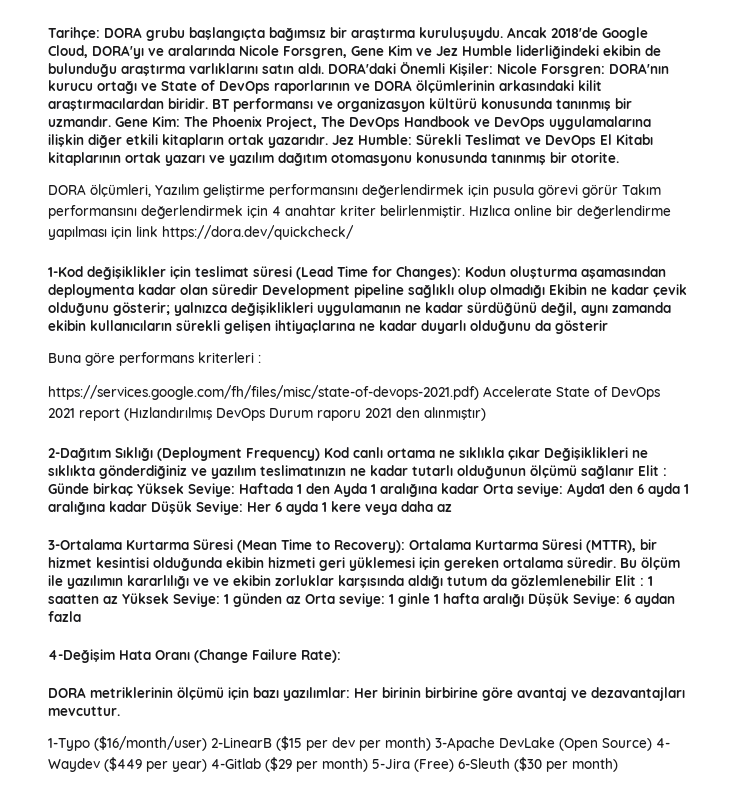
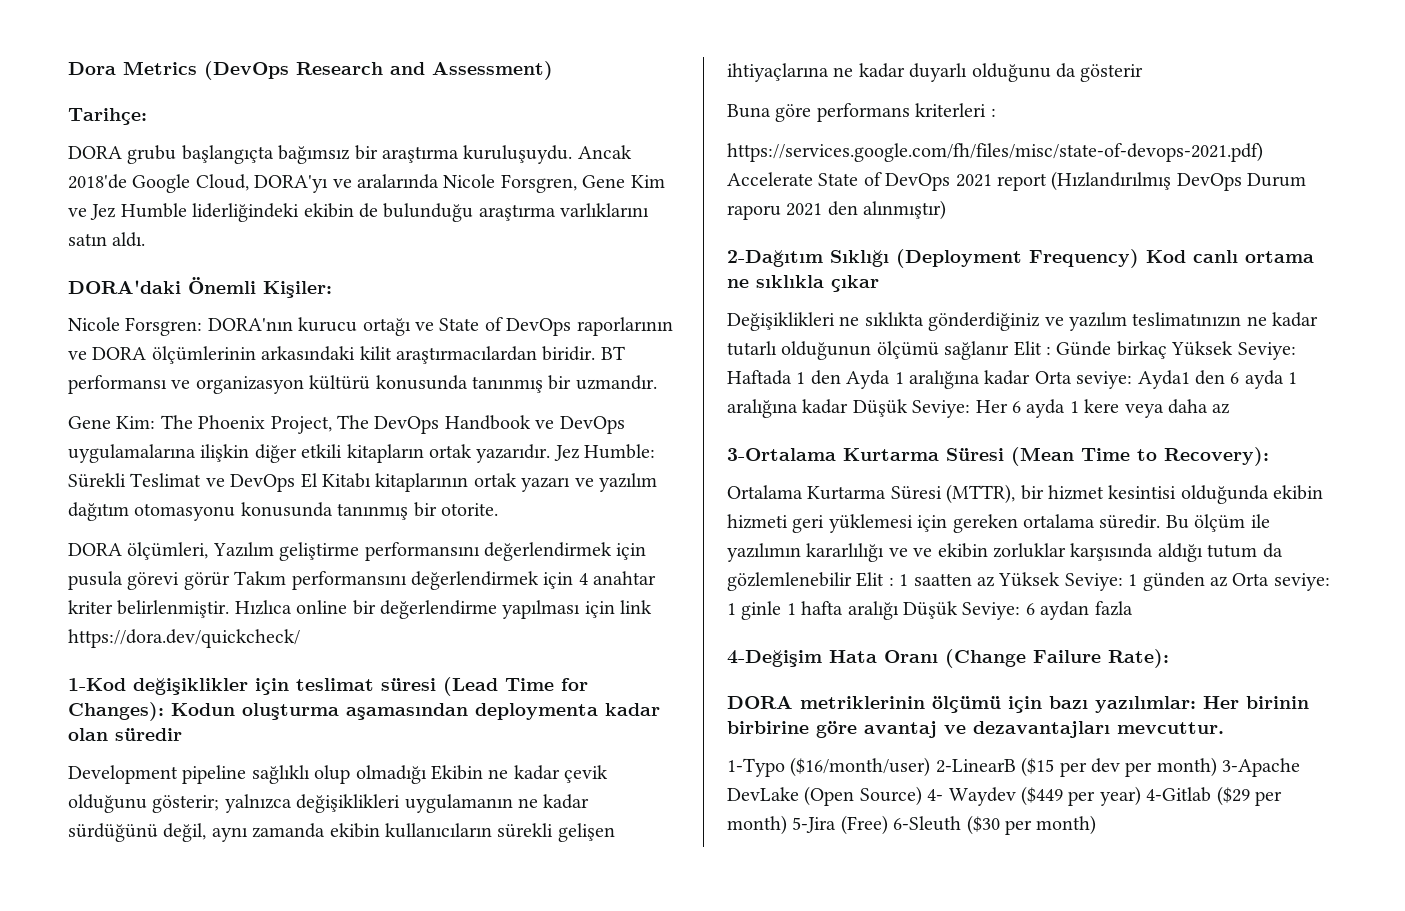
(48, 33) none -> [68,61,553,80] Dora Metrics (DevOps Research and Assessment) //
(100, 33) none -> (147, 116) //
(324, 68) none -> (146, 239) //
(493, 69) none -> (332, 289) //
(111, 121) none -> (657, 382) //
(258, 289) none -> (182, 734) //
(540, 453) none -> (879, 283) //
(405, 546) none -> (1269, 456) //

